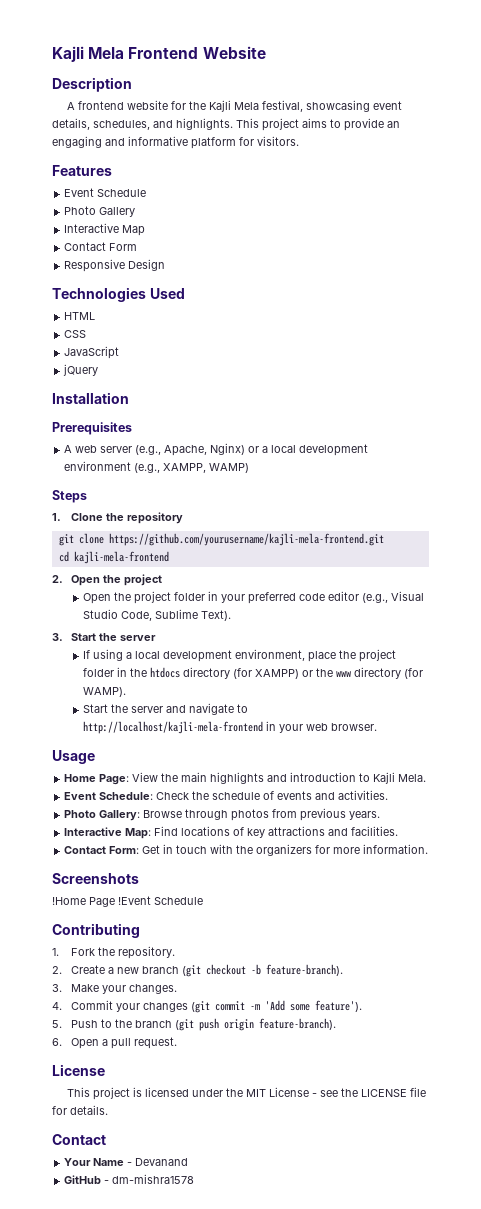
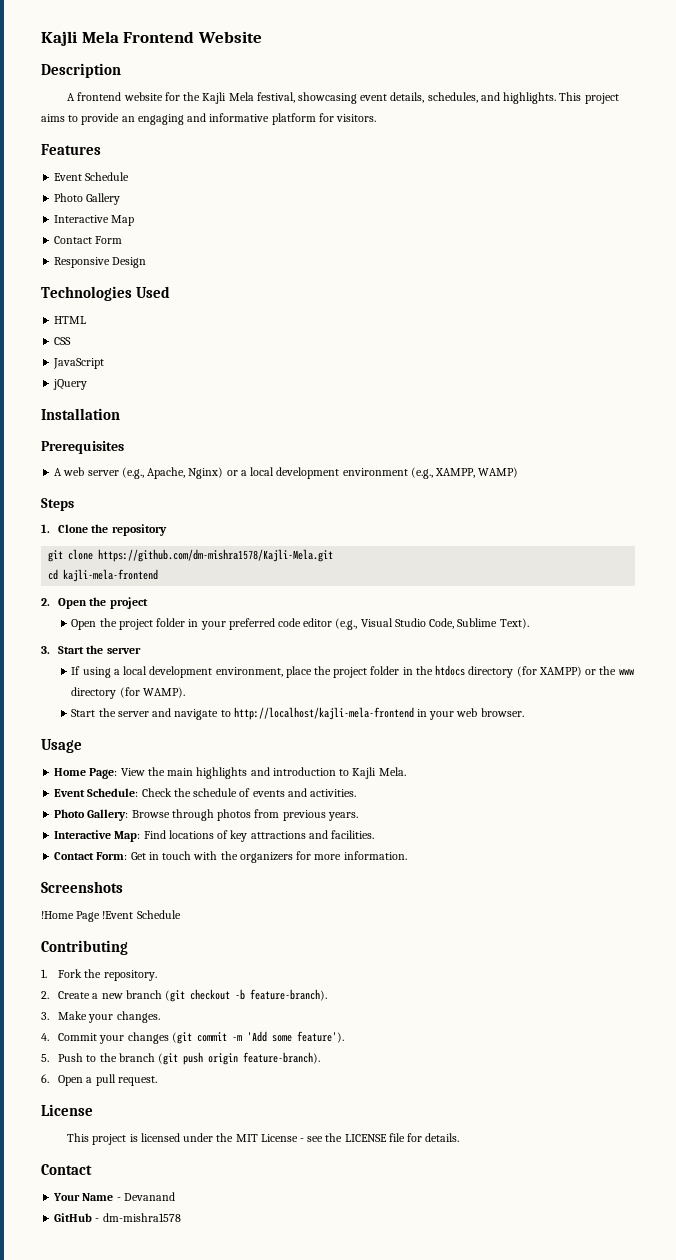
[108,533,384,546] https://github.com/yourusername/kajli-mela-frontend.git -> [98,549,334,562] https://github.com/dm-mishra1578/Kajli-Mela.git

